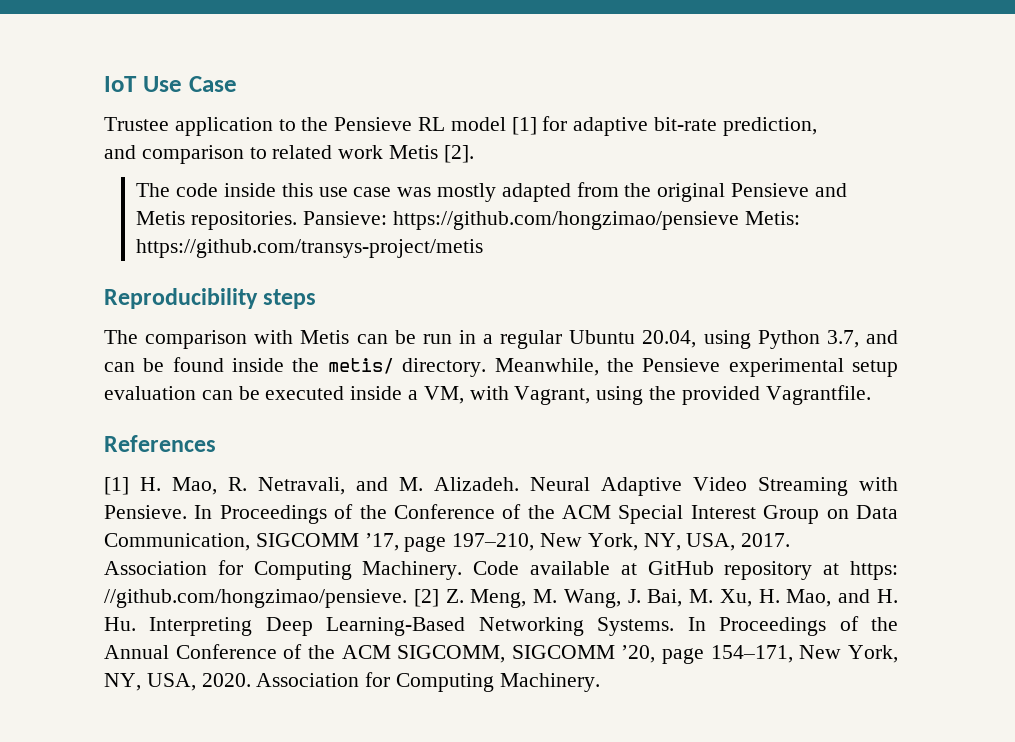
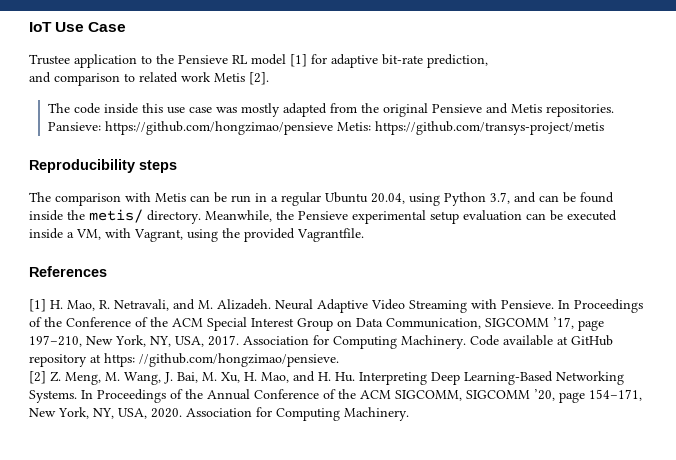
(407, 598) none -> (339, 360) //

